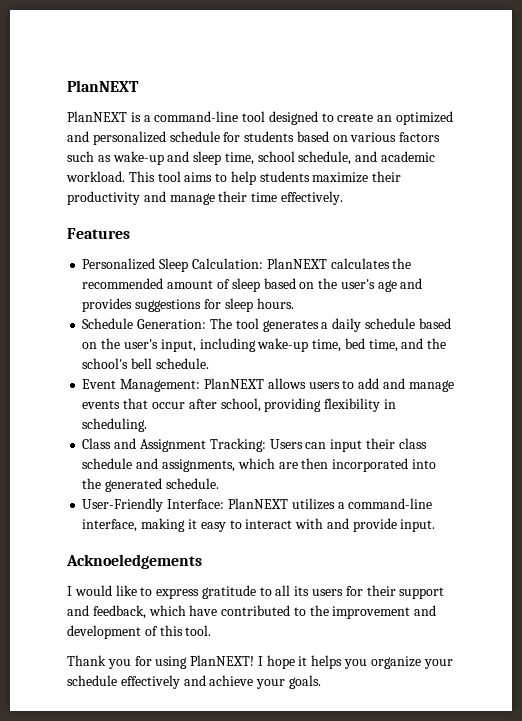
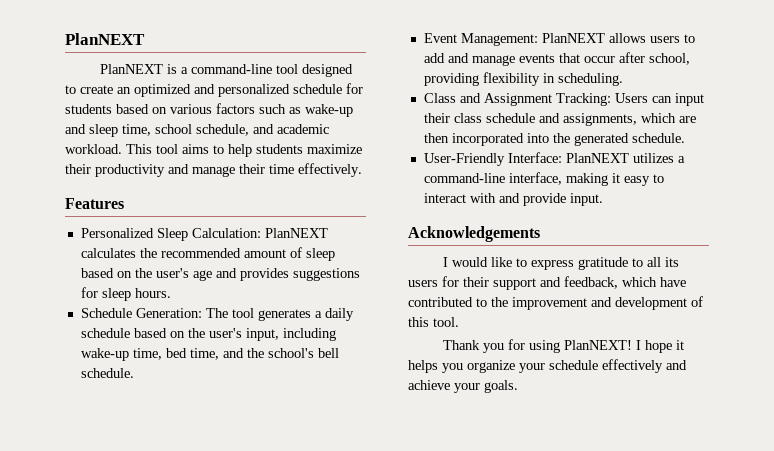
[66,554,202,569] Acknoeledgements -> [408,226,540,242] Acknowledgements

